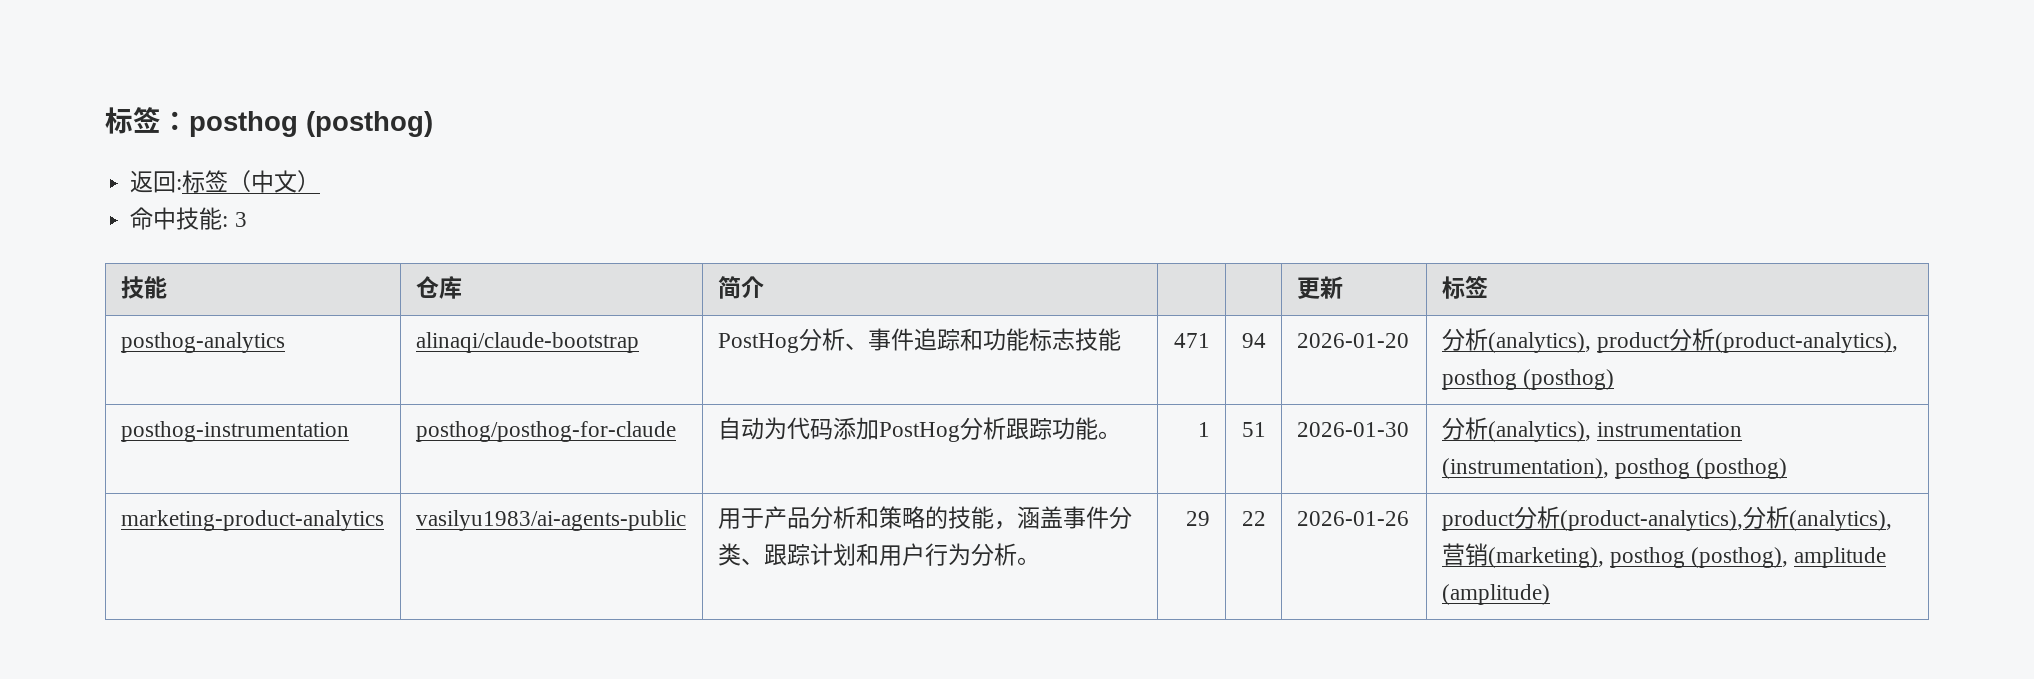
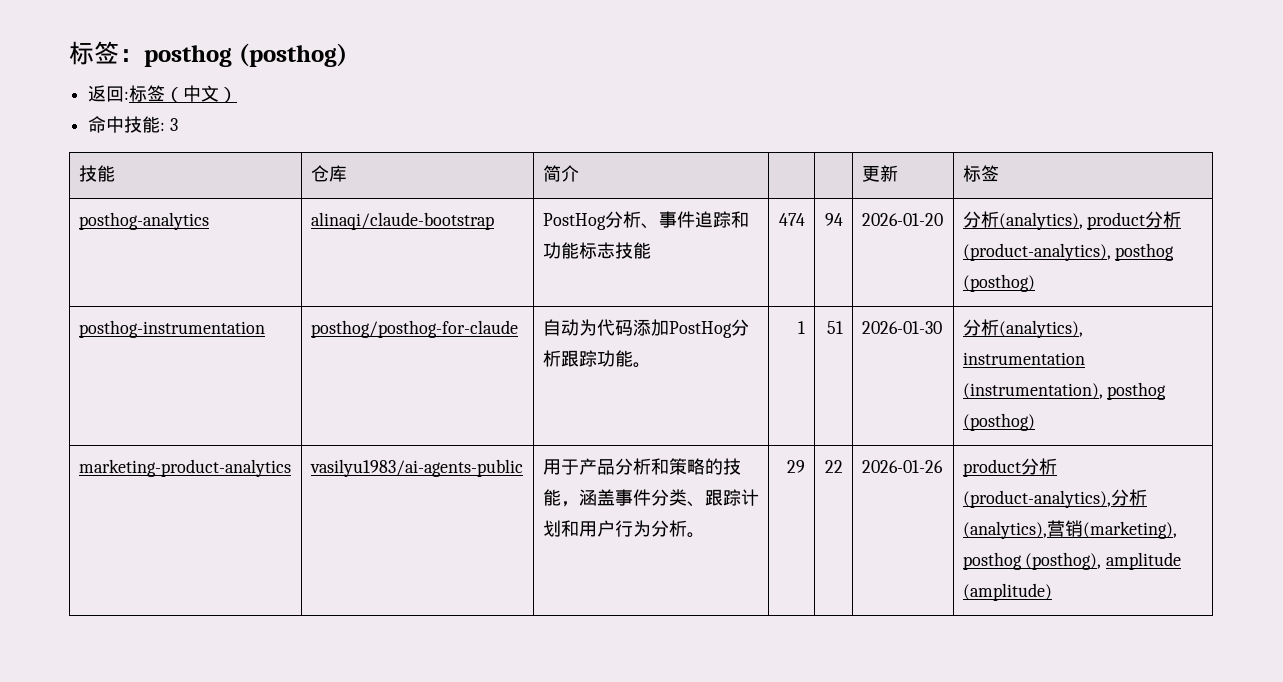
[1174,333,1211,348] 471 -> [779,213,806,226] 474

